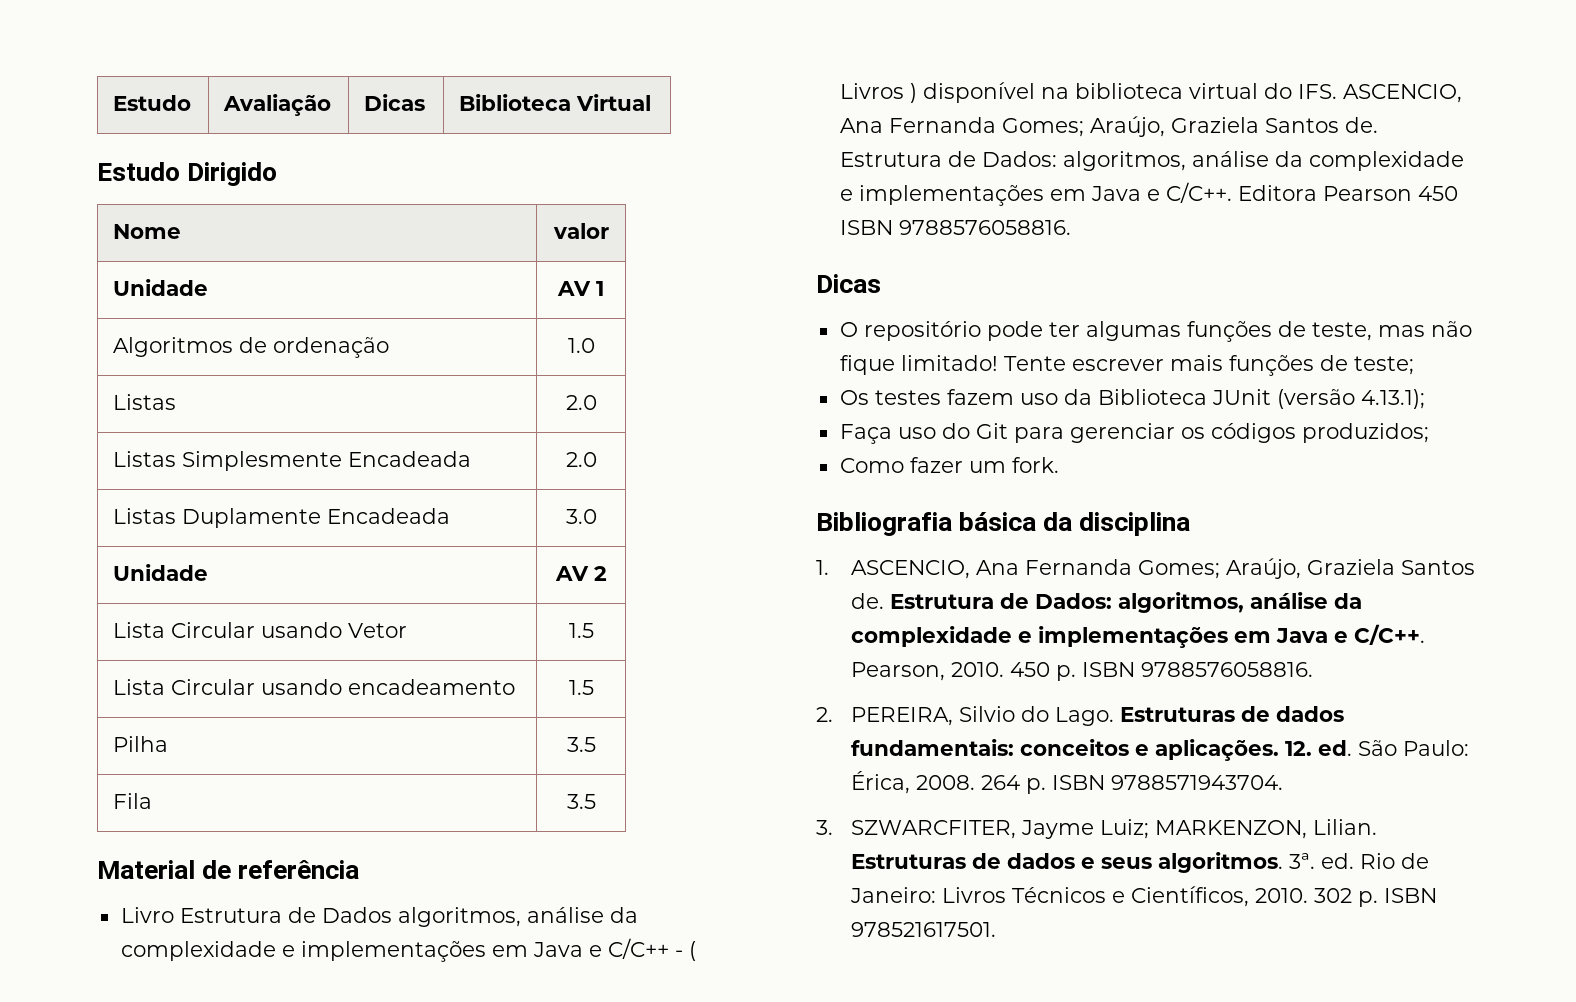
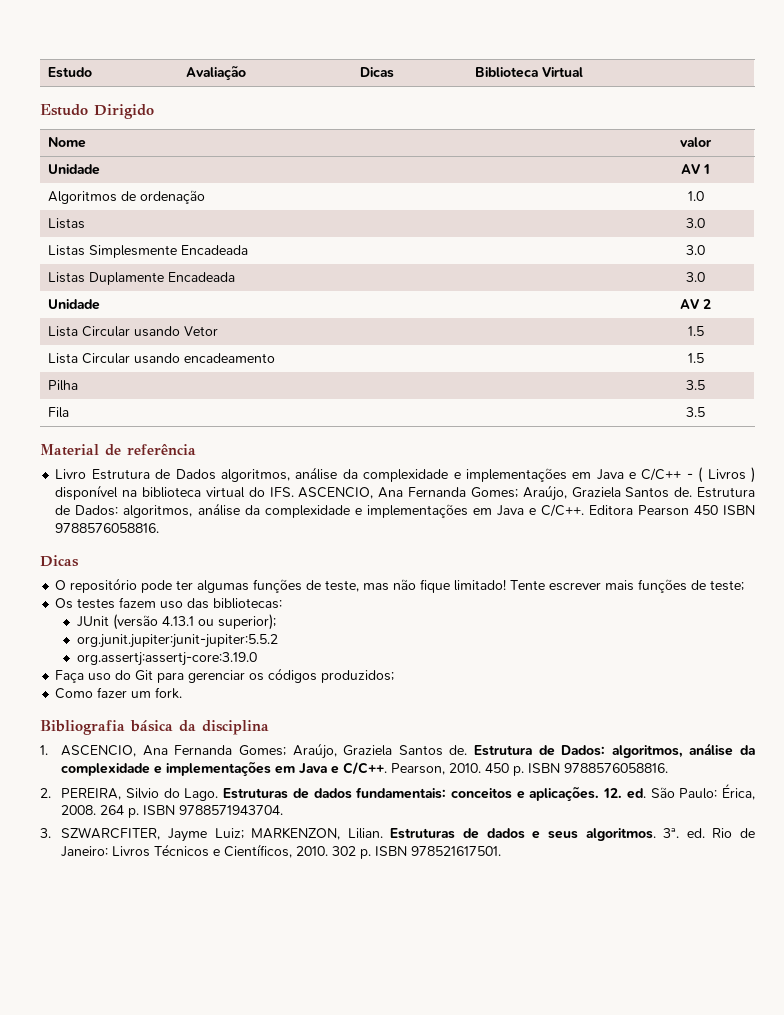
[565,395,597,410] 2.0 -> [686,218,705,228] 3.0
[565,452,597,467] 2.0 -> [686,245,705,255] 3.0
[1063,389,1425,409] da Biblioteca JUnit (versão 4.13.1); -> [187,598,283,609] [76,614,276,630] [76,634,278,648] [76,652,257,666] das bibliotecas: // JUnit (versão 4.13.1 ou superior); // org.junit.jupiter:junit-jupiter:5.5.2 // org.assertj:assertj-core:3.19.0

